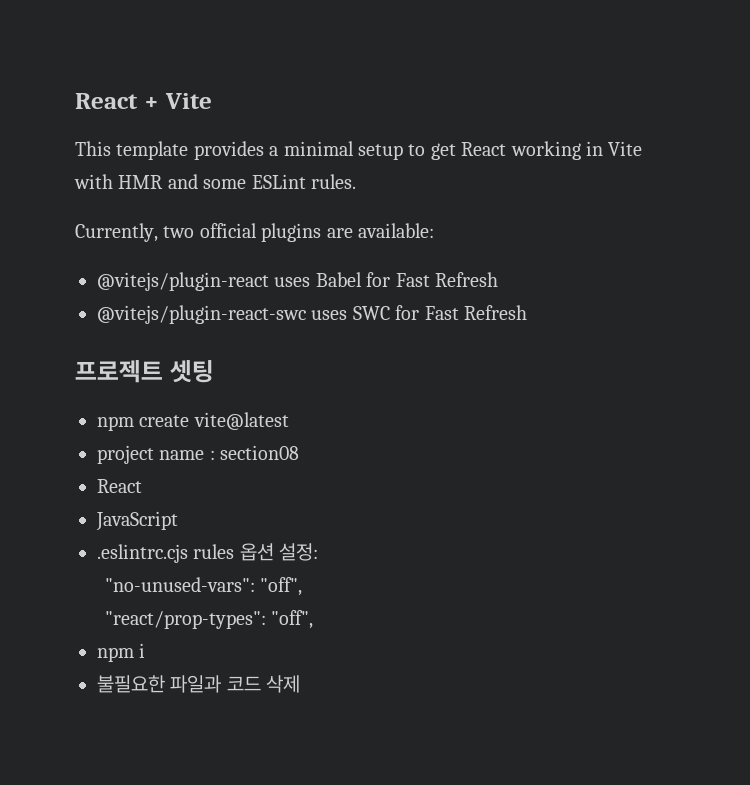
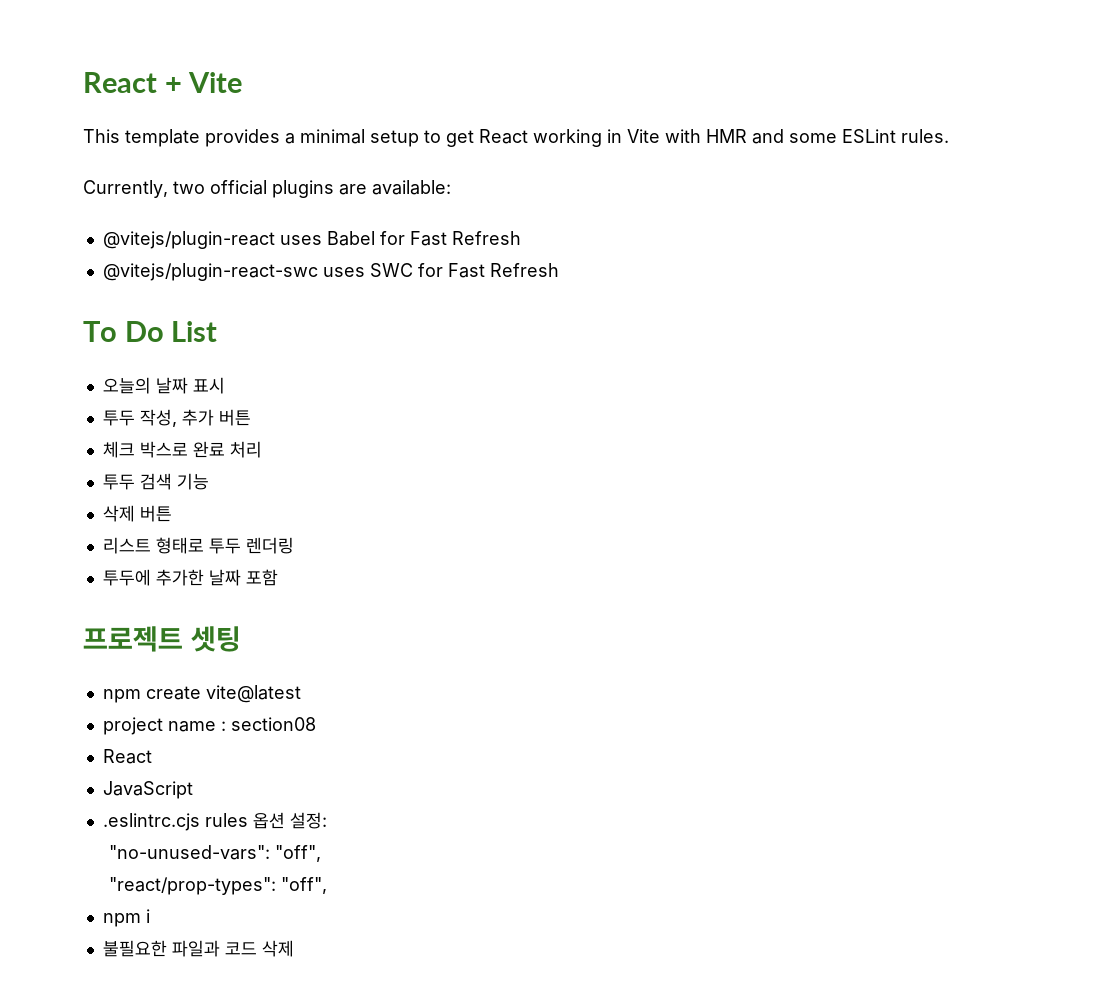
(527, 312) none -> [83,321,218,342] [102,377,225,394] [102,409,251,427] [102,441,262,458] [102,473,209,490] [102,505,172,522] [102,537,294,554] [102,569,278,586] // To Do List // 오늘의 날짜 표시 // 투두 작성, 추가 버튼 // 체크 박스로 완료 처리 // 투두 검색 기능 // 삭제 버튼 // 리스트 형태로 투두 렌더링 // 투두에 추가한 날짜 포함

